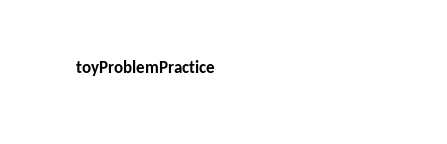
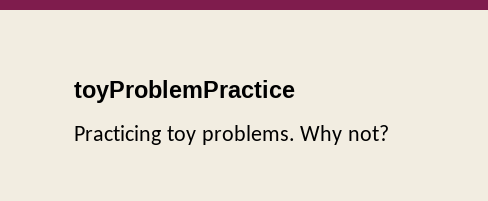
(215, 68) none -> [74,125,390,145] // Practicing toy problems. Why not?

